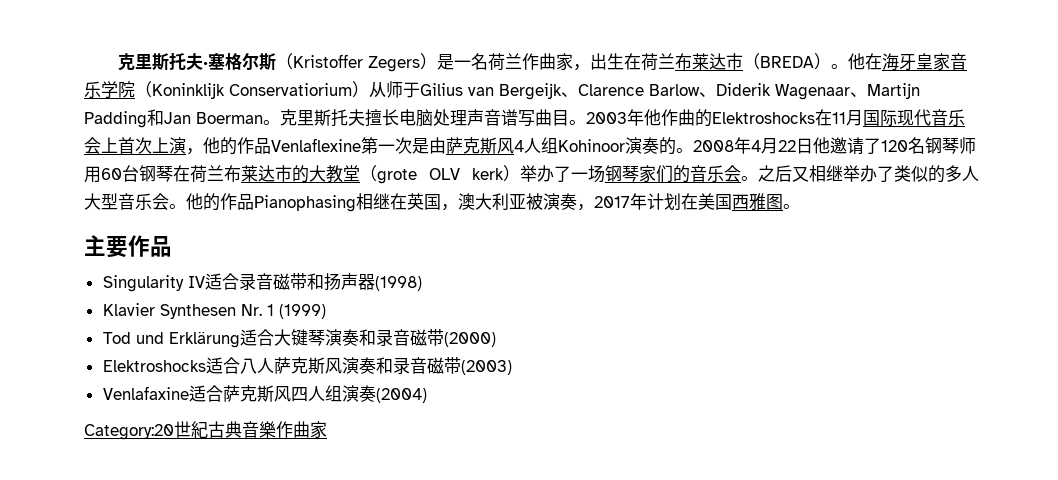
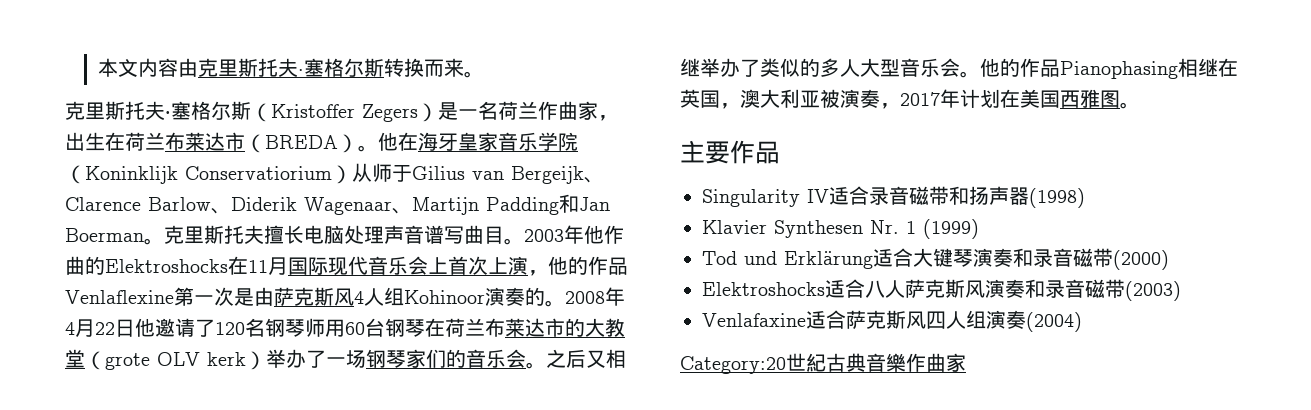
(117, 62) none -> [98,58,485,78] 本文内容由克里斯托夫·塞格尔斯转换而来。 //

